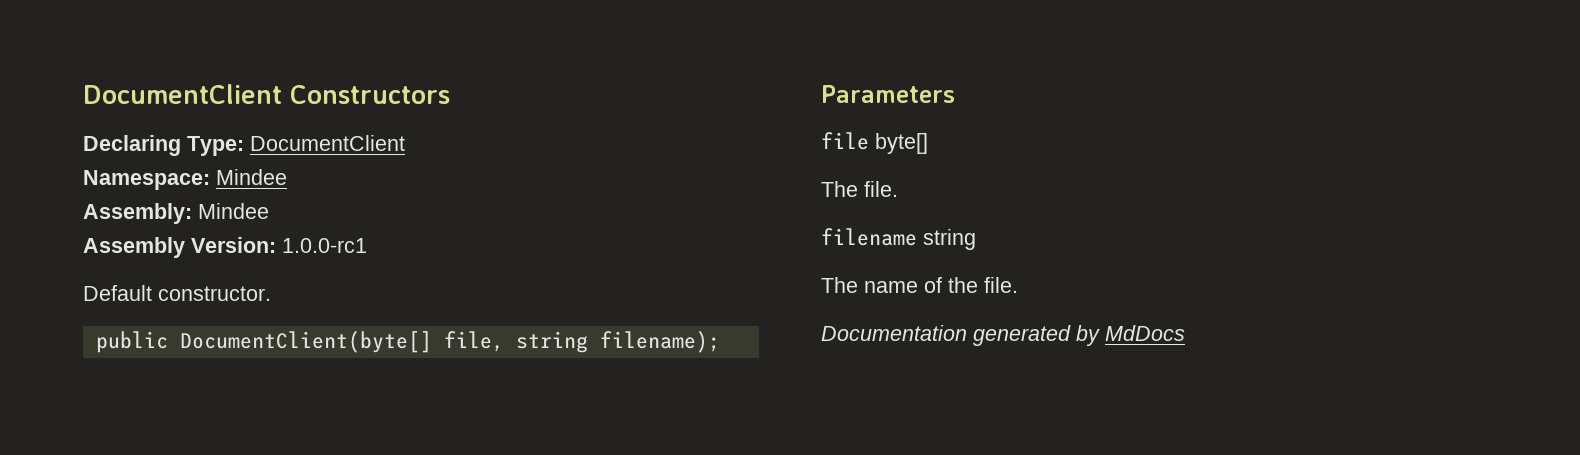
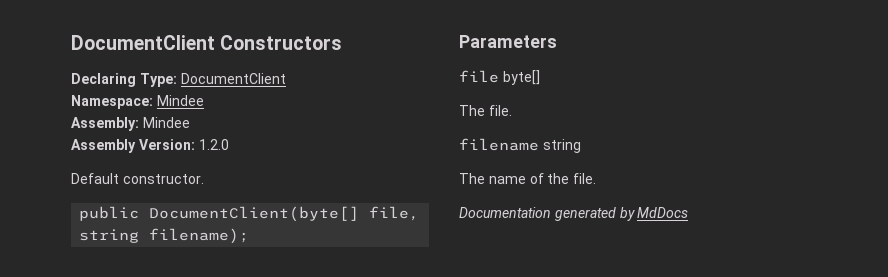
[282,238,367,253] 1.0.0-rc1 -> [198,139,229,150] 1.2.0

